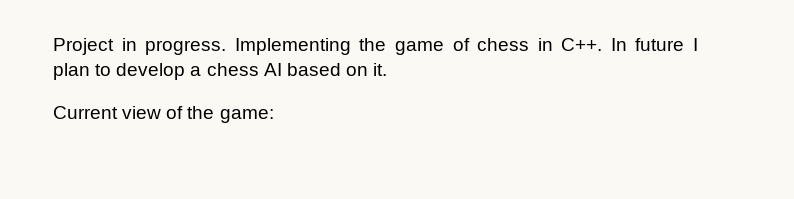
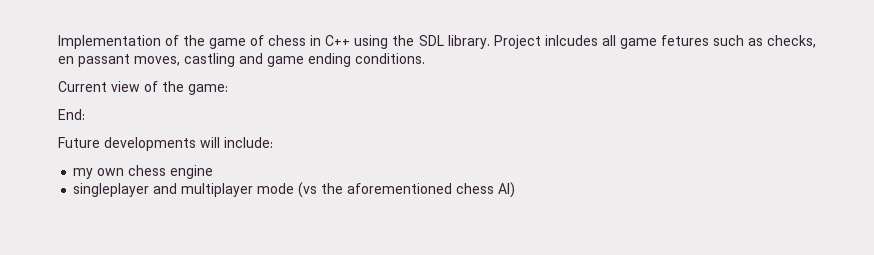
[53,38,351,55] Project in progress. Implementing -> [58,35,180,49] Implementation of
[561,38,698,51] [53,63,388,80] C++. In future I plan to develop a chess AI based on it. -> [325,35,816,49] [58,53,425,67] C++ using the SDL library. Project inlcudes all game fetures such as checks, en passant moves, castling and game ending conditions.
(274, 116) none -> [58,109,85,120] [58,137,273,151] [73,165,214,179] [73,182,516,198] // End: // Future developments will include: // my own chess engine // singleplayer and multiplayer mode (vs the aforementioned chess AI)

